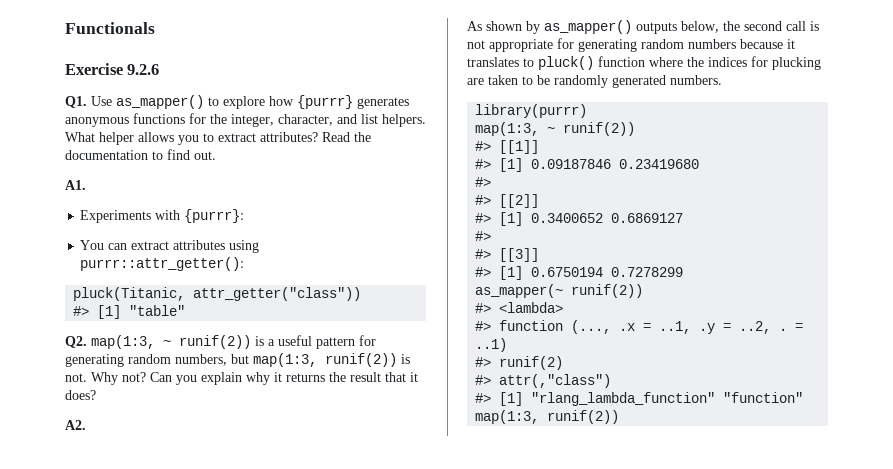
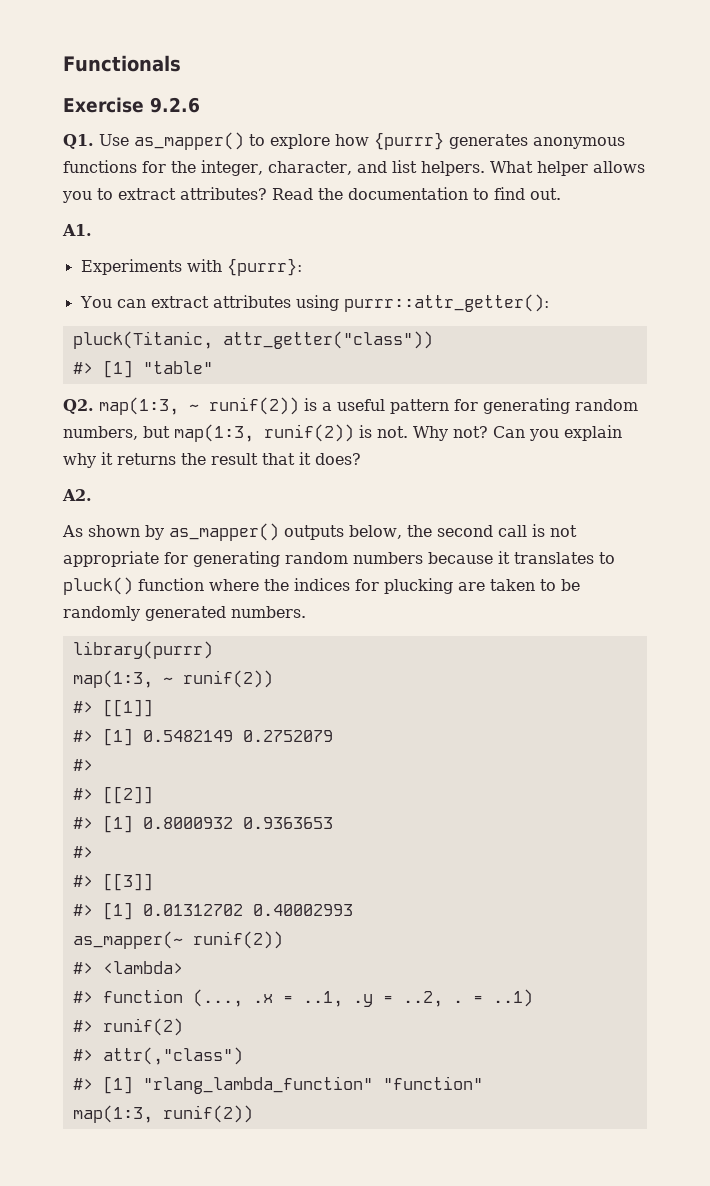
[531,159,700,169] 0.09187846 0.23419680 -> [142,730,333,742] 0.5482149 0.2752079
[531,213,684,223] 0.3400652 0.6869127 -> [142,817,333,829] 0.8000932 0.9363653
[531,267,684,277] 0.6750194 0.7278299 -> [142,904,353,916] 0.01312702 0.40002993

